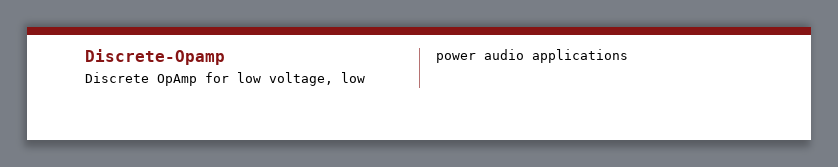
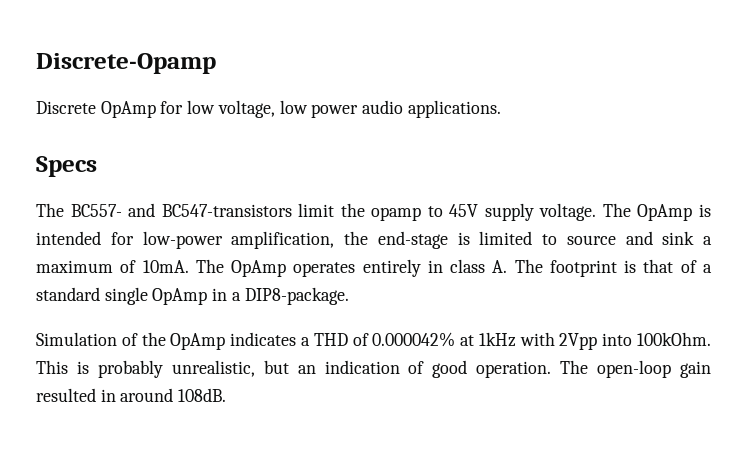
[532,49,628,63] applications -> [407,100,501,118] [36,156,97,177] [36,203,712,221] [36,231,712,249] [36,259,712,277] [36,287,349,305] [36,332,712,350] [36,360,711,378] [36,388,227,402] applications. // Specs // The BC557- and BC547-transistors limit the opamp to 45V supply voltage. The OpAmp is intended for low-power amplification, the end-stage is limited to source and sink a maximum of 10mA. The OpAmp operates entirely in class A. The footprint is that of a standard single OpAmp in a DIP8-package. // Simulation of the OpAmp indicates a THD of 0.000042% at 1kHz with 2Vpp into 100kOhm. This is probably unrealistic, but an indication of good operation. The open-loop gain resulted in around 108dB.

